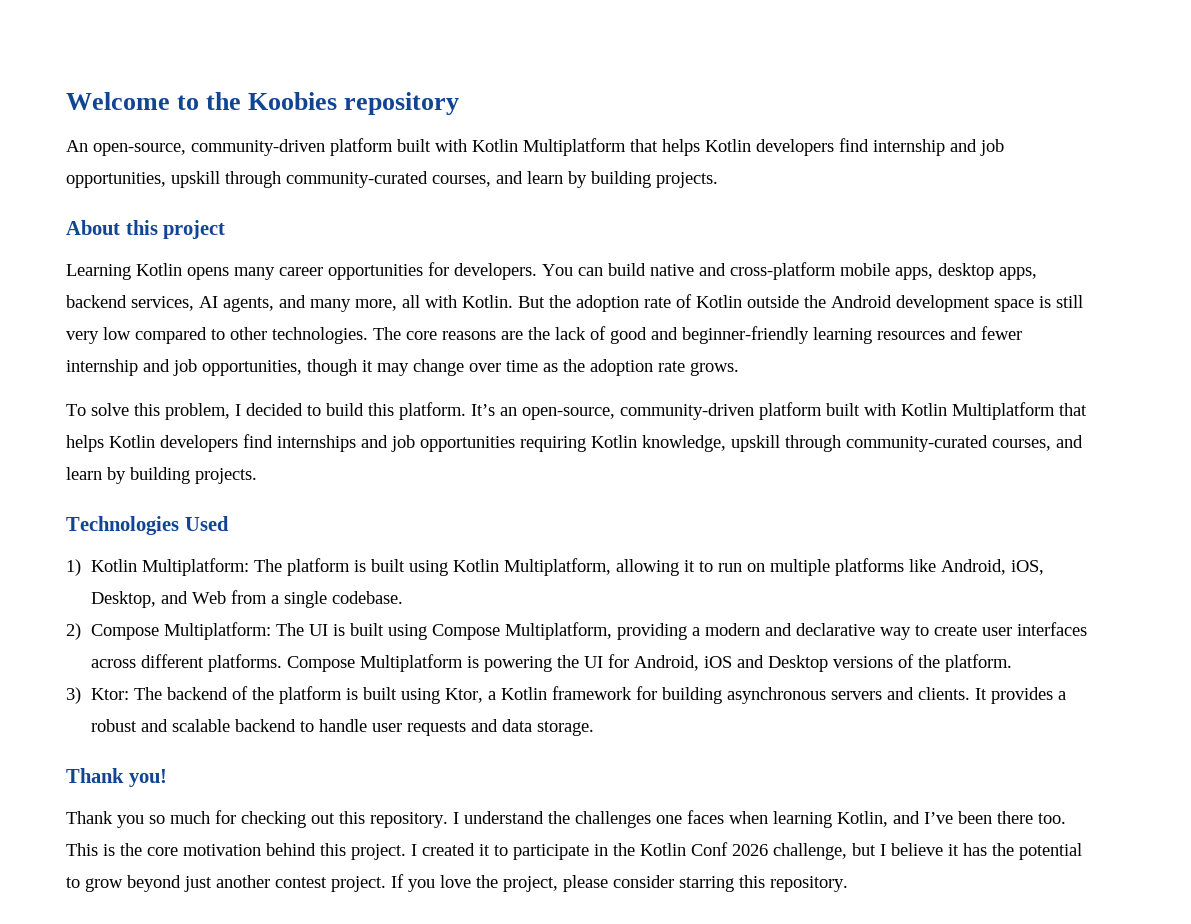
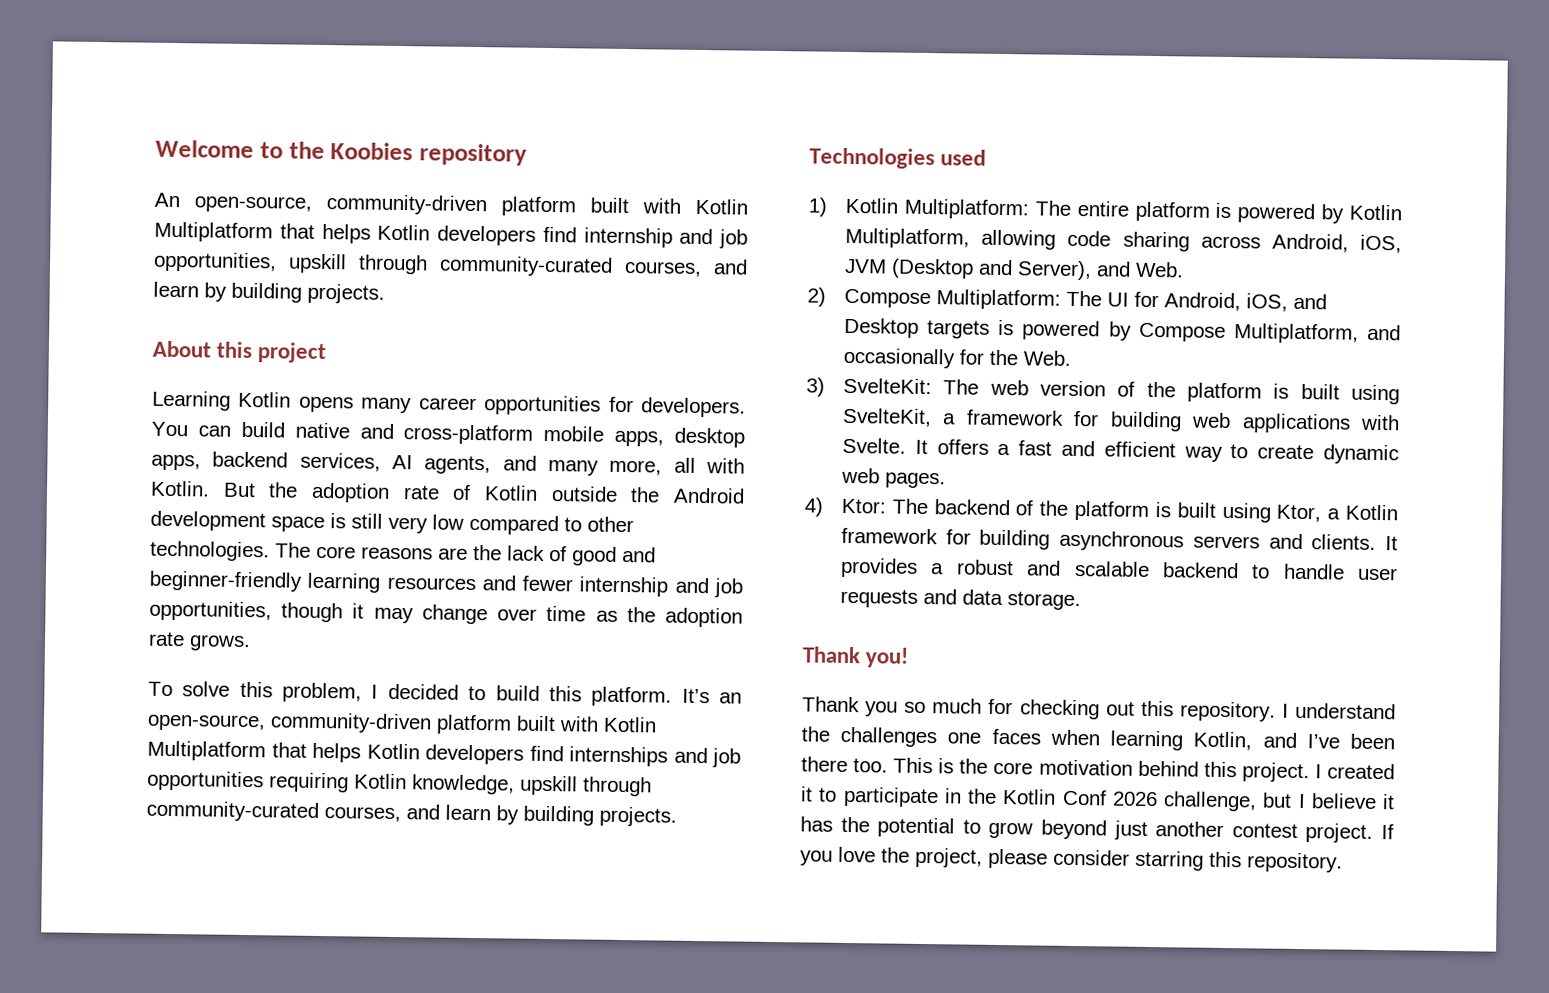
[184,516,229,531] Used -> [940,149,987,166] used
[286,558,448,576] platform is built using -> [1076,200,1345,224] entire platform is powered by
[683,558,1044,576] [90,590,403,608] it to run on multiple platforms like Android, iOS, Desktop, and Web from a single codebase. -> [1067,230,1402,254] [844,258,1185,281] code sharing across Android, iOS, JVM (Desktop and Server), and Web.
[332,622,1087,640] [90,654,1012,672] [66,687,81,704] is built using Compose Multiplatform, providing a modern and declarative way to create user interfaces across different platforms. Compose Multiplatform is powering the UI for Android, iOS and Desktop versions of the platform. // 3) -> [1134,291,1328,312] [844,317,1401,344] [843,347,1072,369] [806,377,1400,405] [842,407,1400,434] [842,437,1399,465] [841,467,947,489] [804,497,823,517] for Android, iOS, and Desktop targets is powered by Compose Multiplatform, and occasionally for the Web. // 3) SvelteKit: The web version of the platform is built using SvelteKit, a framework for building web applications with Svelte. It offers a fast and efficient way to create dynamic web pages. // 4)

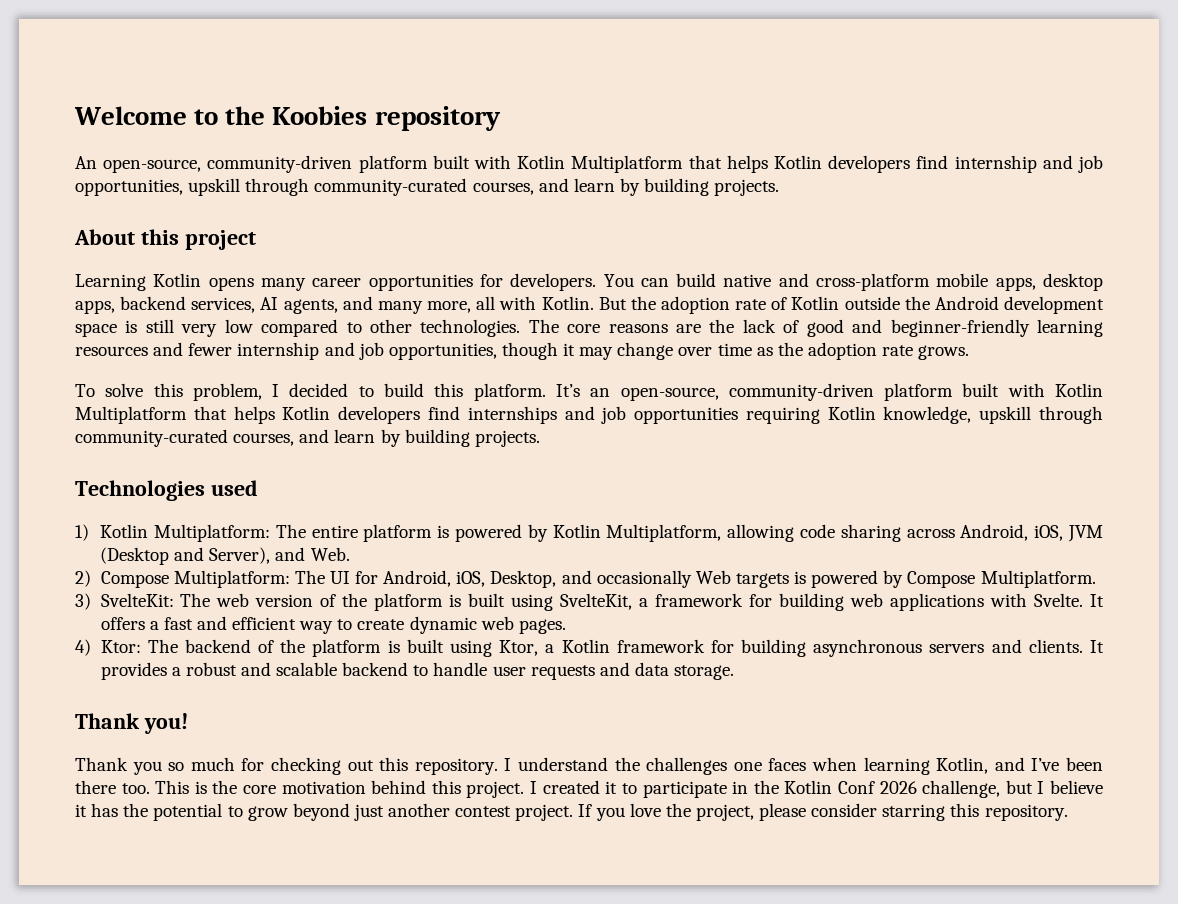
[1293,293,1328,310] [844,317,920,338] and Desktop -> [490,570,731,588] Desktop, and occasionally Web
[1233,323,1401,344] [843,347,1072,369] Multiplatform, and occasionally for the Web. -> [980,570,1096,588] Multiplatform.

